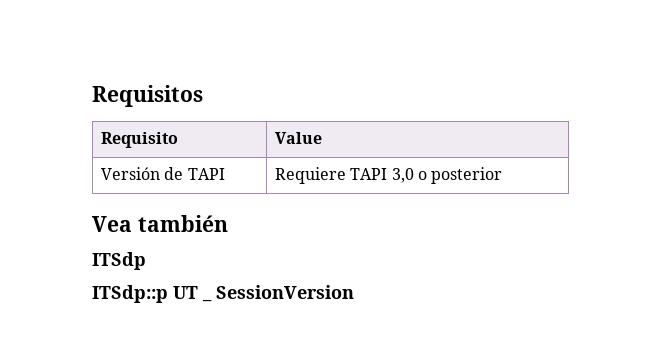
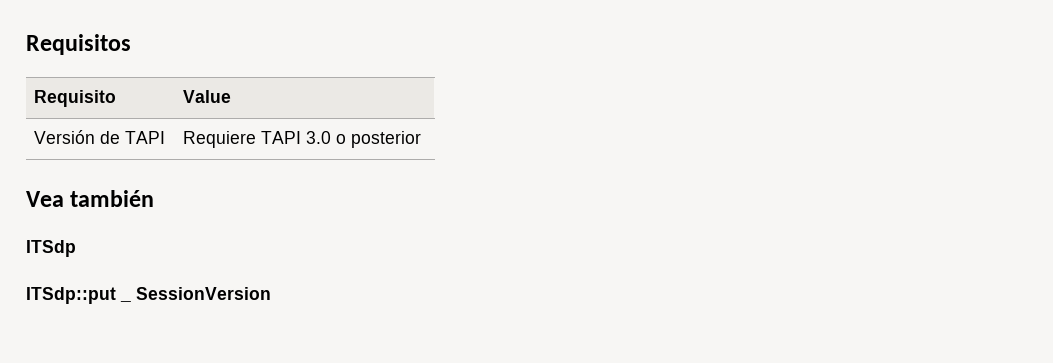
[391,168,414,183] 3,0 -> [305,131,331,144] 3.0
[92,285,198,303] ITSdp::p UT -> [26,287,116,304] ITSdp::put

